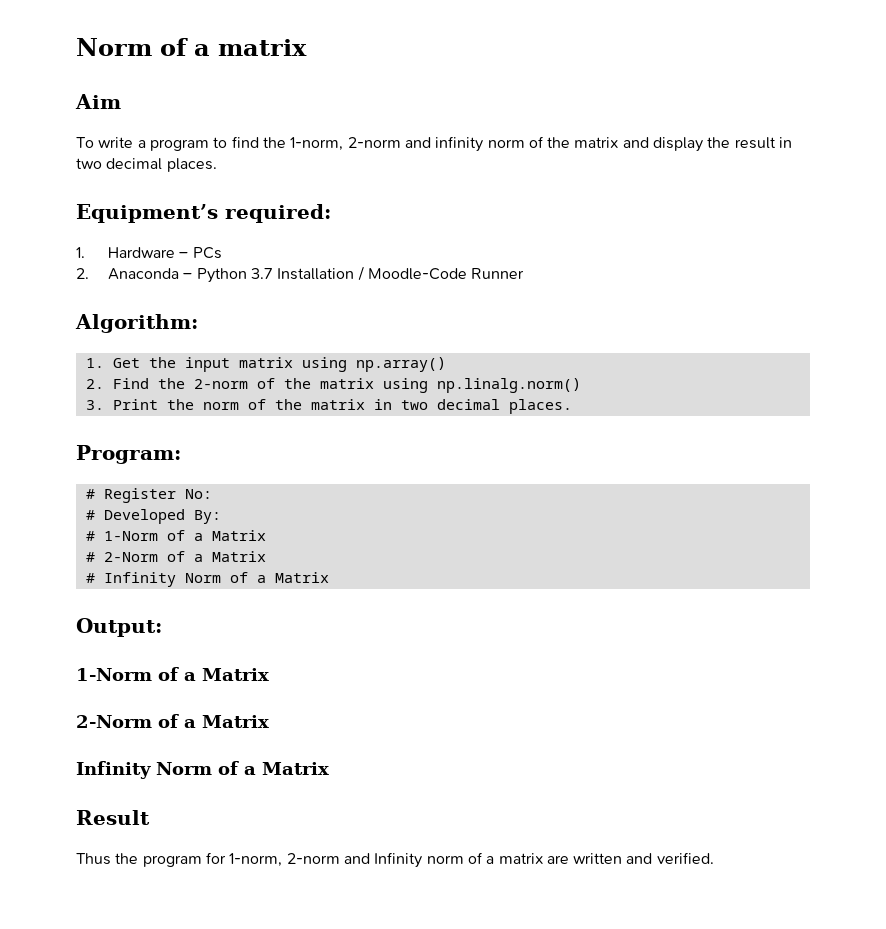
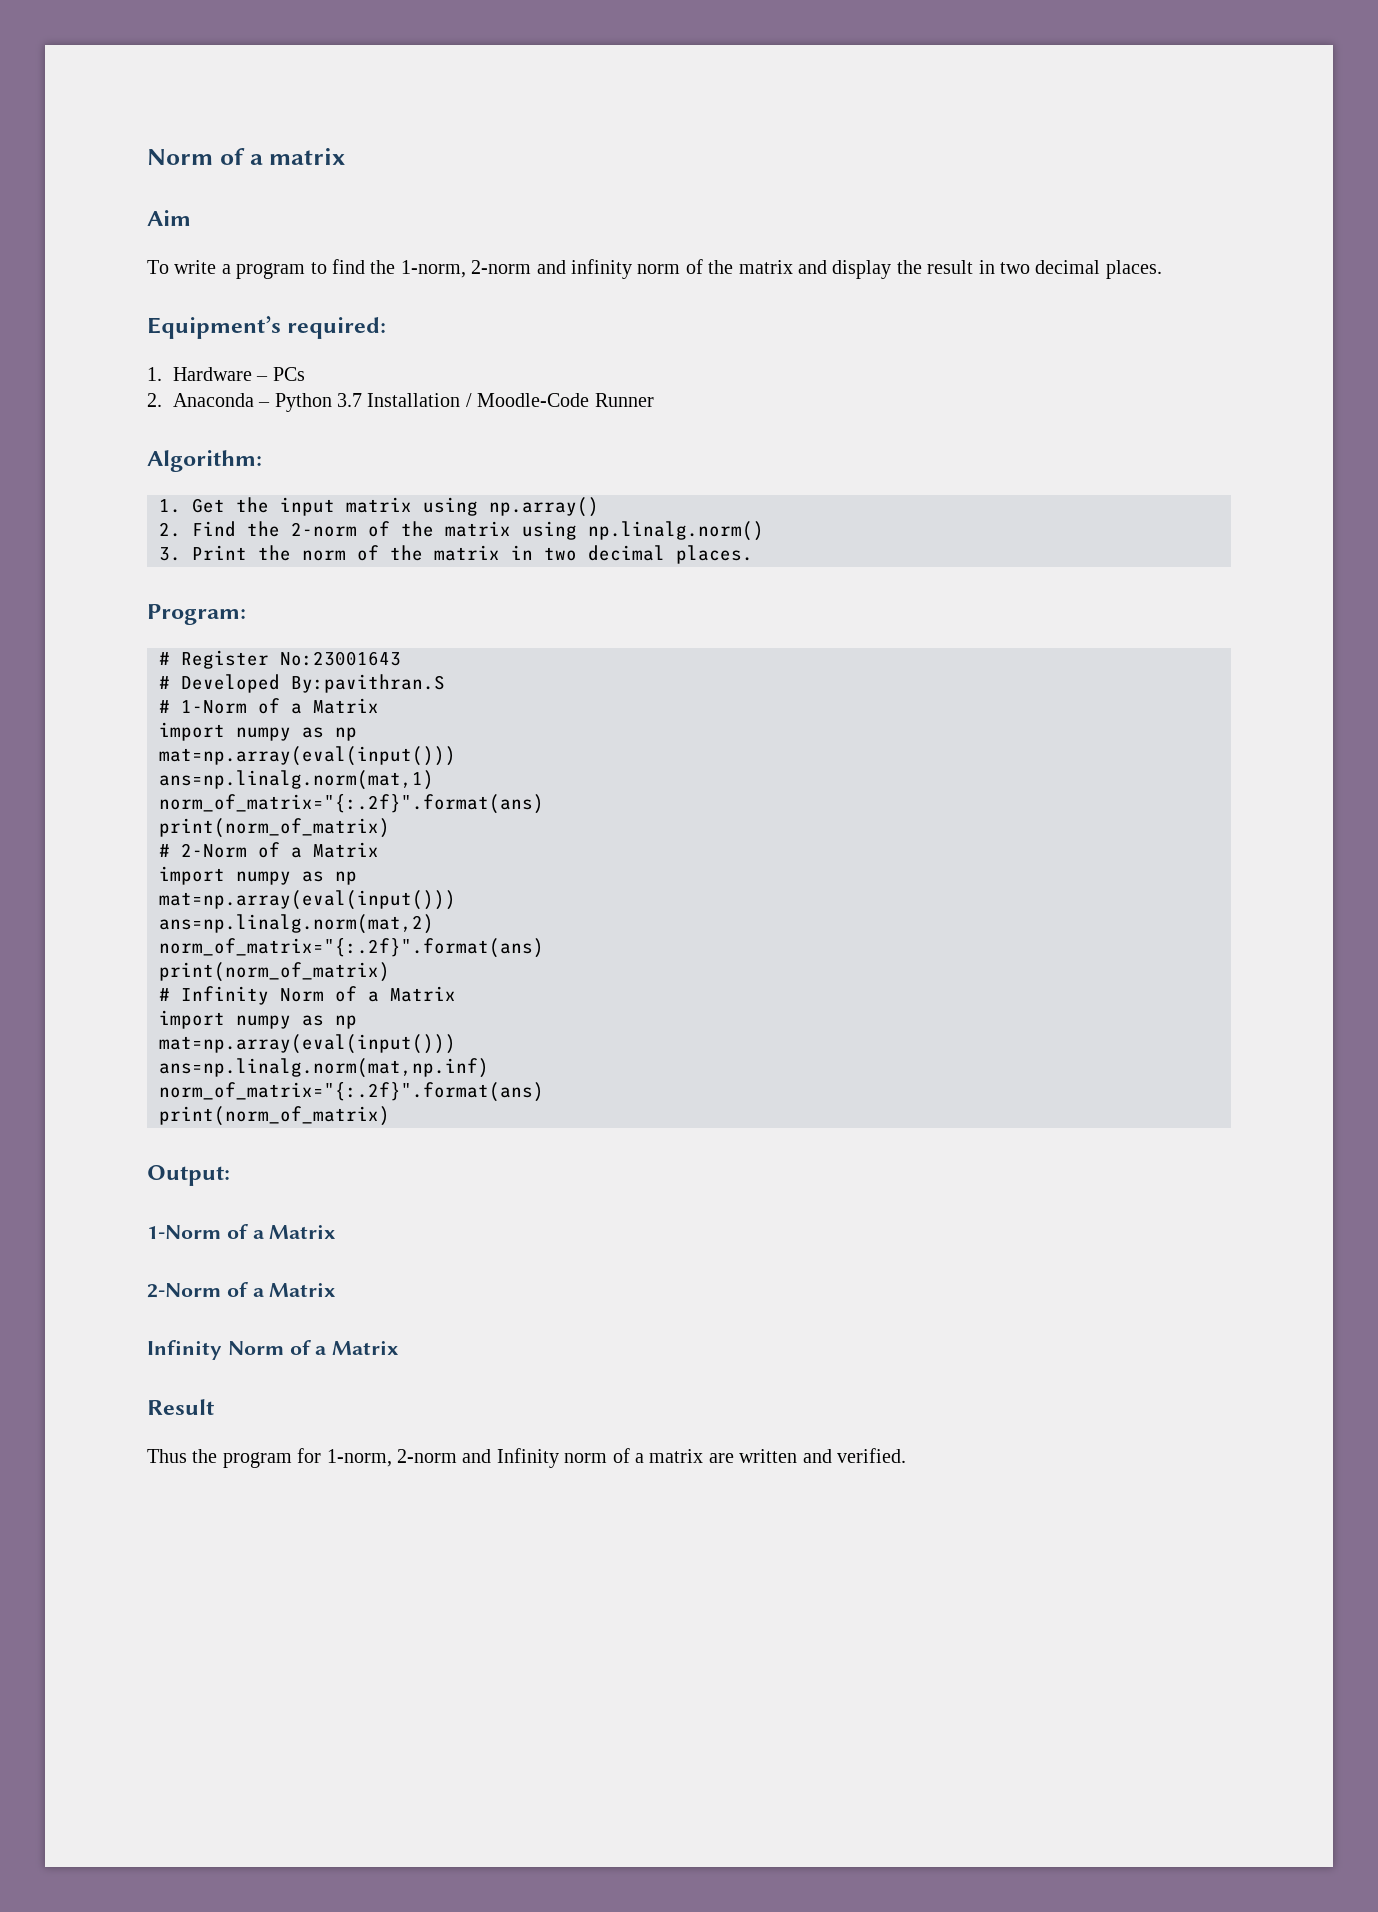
[184,489,212,499] No: -> [280,651,401,666] No:23001643
[193,510,221,524] By: -> [291,674,445,693] By:pavithran.S
(266, 535) none -> [159,722,357,741] [159,746,456,766] [159,770,434,790] [159,794,544,814] [159,818,390,838] // import numpy as np // mat=np.array(eval(input())) // ans=np.linalg.norm(mat,1) // norm_of_matrix="{:.2f}".format(ans) // print(norm_of_matrix)
(266, 556) none -> [159,866,357,885] [159,890,456,910] [159,914,434,934] [159,938,544,958] [159,962,390,982] // import numpy as np // mat=np.array(eval(input())) // ans=np.linalg.norm(mat,2) // norm_of_matrix="{:.2f}".format(ans) // print(norm_of_matrix)
(329, 577) none -> [159,1010,357,1029] [159,1034,456,1054] [159,1058,489,1078] [159,1082,544,1102] [159,1106,390,1126] // import numpy as np // mat=np.array(eval(input())) // ans=np.linalg.norm(mat,np.inf) // norm_of_matrix="{:.2f}".format(ans) // print(norm_of_matrix)

